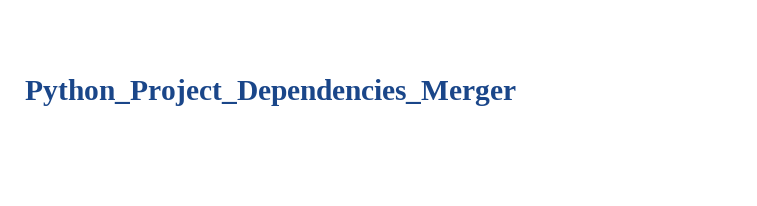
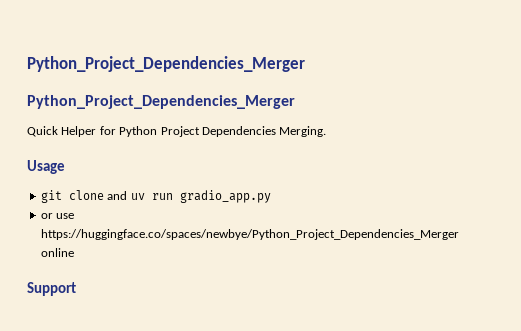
[25,79,516,106] Python_Project_Dependencies_Merger -> [27,56,305,72] [27,95,295,109] [27,126,327,137] [27,160,65,174] [40,190,271,203] [40,213,75,219] [40,229,459,240] [40,248,74,257] [27,282,76,296] Python_Project_Dependencies_Merger // Python_Project_Dependencies_Merger // Quick Helper for Python Project Dependencies Merging. // Usage // git clone and uv run gradio_app.py // or use https://huggingface.co/spaces/newbye/Python_Project_Dependencies_Merger online // Support

